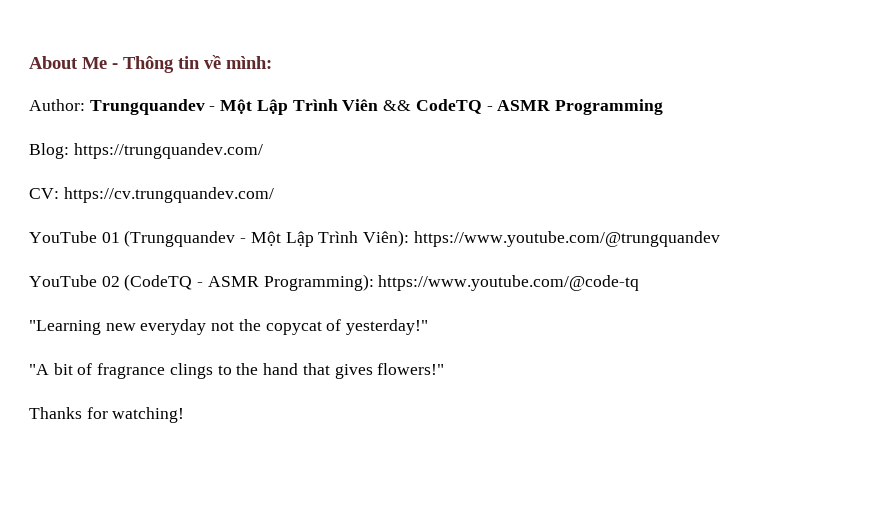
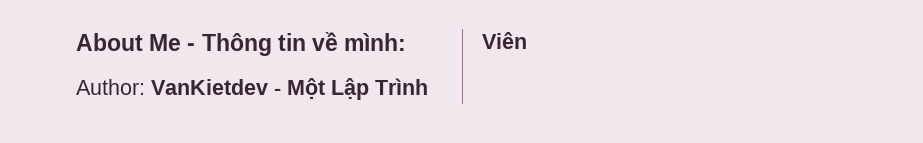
[89,99,205,115] Trungquandev -> [151,79,268,95] VanKietdev
[383,99,663,115] [29,143,263,159] [29,187,274,203] [29,230,720,247] [29,274,640,291] [29,319,429,335] [29,363,445,379] [29,407,185,423] && CodeTQ - ASMR Programming // Blog: https://trungquandev.com/ // CV: https://cv.trungquandev.com/ // YouTube 01 (Trungquandev - Một Lập Trình Viên): https://www.youtube.com/@trungquandev // YouTube 02 (CodeTQ - ASMR Programming): https://www.youtube.com/@code-tq // "Learning new everyday not the copycat of yesterday!" // "A bit of fragrance clings to the hand that gives flowers!" // Thanks for watching! -> (527, 40) none

